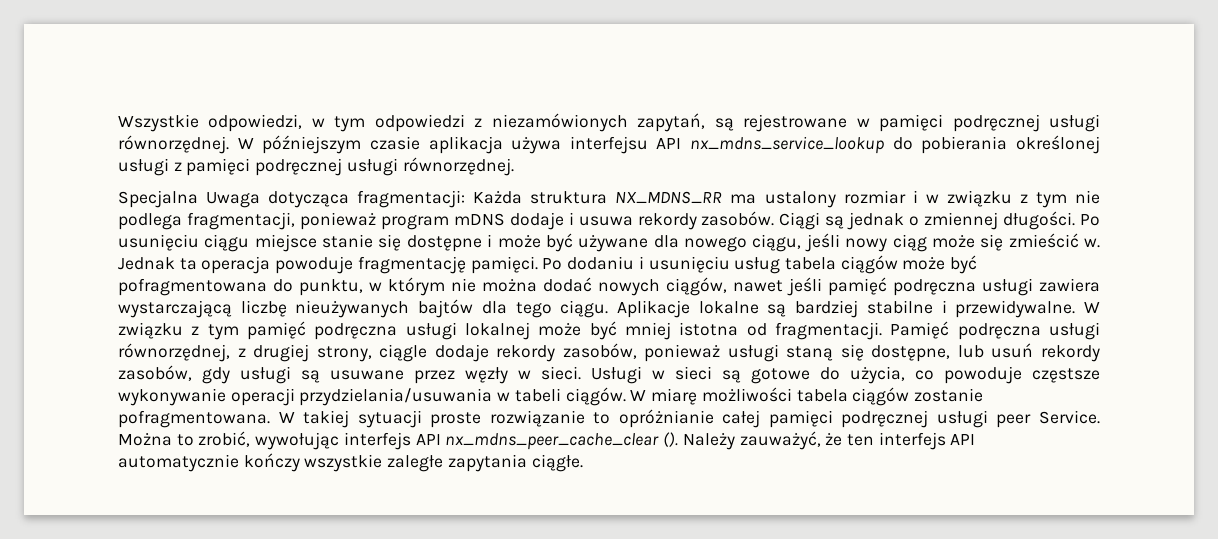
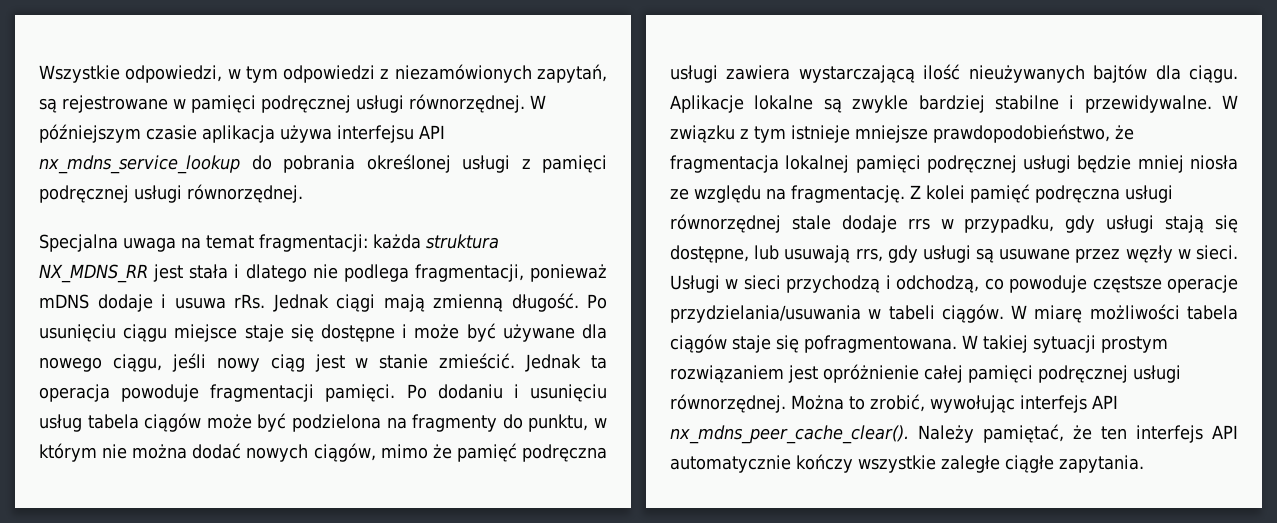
[921,136,1008,154] pobierania -> [283,155,355,173] pobrania
[206,190,1067,208] Uwaga dotycząca fragmentacji: Każda struktura NX_MDNS_RR ma ustalony rozmiar i w związku z tym -> [123,234,499,252] [39,264,307,283] uwaga na temat fragmentacji: każda struktura NX_MDNS_RR jest stała i dlatego
[380,215,449,230] program -> (607, 273) none
[637,211,1076,230] rekordy zasobów. Ciągi są jednak o zmiennej długości. -> [234,293,579,312] rRs. Jednak ciągi mają zmienną długość.
[322,234,374,248] stanie -> [244,324,284,342] staje
[931,233,1100,251] może się zmieścić w. -> [314,353,516,372] jest w stanie zmieścić.
[357,256,466,274] fragmentację -> [210,384,315,402] fragmentacji
[118,278,267,296] pofragmentowana -> [292,414,498,432] podzielona na fragmenty
[733,277,822,296] nawet jeśli -> [380,444,452,459] mimo że
[240,300,287,317] liczbę -> [923,64,961,80] ilość
[515,302,552,318] tego -> (1181, 72) none
(787, 310) none -> [852,95,909,113] zwykle
[247,321,1101,340] [118,343,1100,362] [118,365,192,381] pamięć podręczna usługi lokalnej może być mniej istotna od fragmentacji. Pamięć podręczna usługi równorzędnej, z drugiej strony, ciągle dodaje rekordy zasobów, ponieważ usługi staną się dostępne, lub usuń rekordy zasobów, -> [791,124,1134,143] [670,155,1238,173] [670,184,1173,203] [670,214,1238,233] [670,245,883,263] istnieje mniejsze prawdopodobieństwo, że fragmentacja lokalnej pamięci podręcznej usługi będzie mniej niosła ze względu na fragmentację. Z kolei pamięć podręczna usługi równorzędnej stale dodaje rrs w przypadku, gdy usługi stają się dostępne, lub usuwają rrs,
[722,366,905,384] są gotowe do użycia, -> [786,275,980,293] przychodzą i odchodzą,
[118,388,295,406] wykonywanie operacji -> [1167,275,1238,293] operacje
[913,388,983,402] zostanie -> [732,335,799,353] staje się
[430,409,714,428] proste rozwiązanie to opróżnianie -> [1101,336,1168,353] [670,364,919,383] prostym rozwiązaniem jest opróżnienie
[996,410,1100,428] peer Service. -> [670,394,786,413] równorzędnej.
[445,431,821,450] nx_mdns_peer_cache_clear (). Należy zauważyć, -> [670,424,1064,444] nx_mdns_peer_cache_clear(). Należy pamiętać,
[447,454,583,472] zapytania ciągłe. -> [1005,455,1144,473] ciągłe zapytania.

